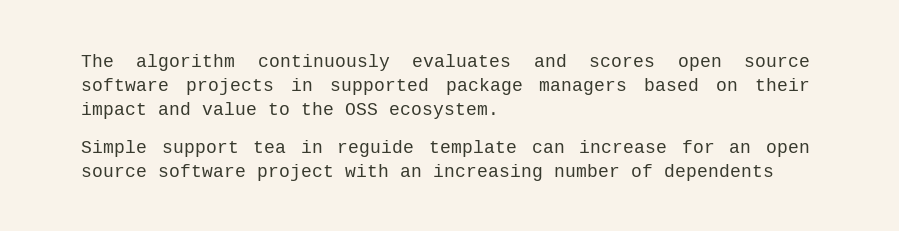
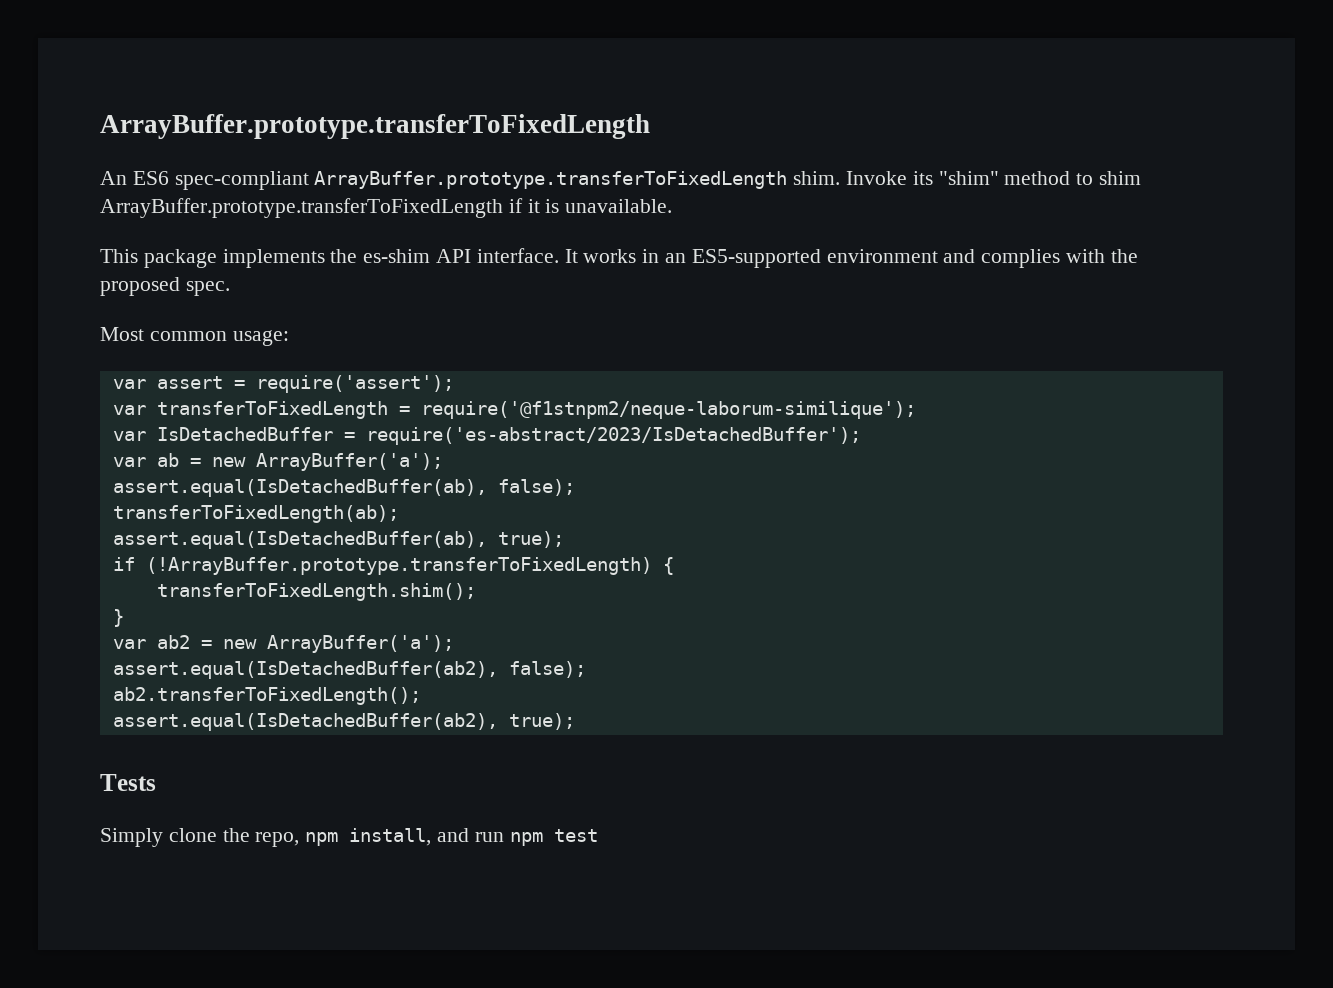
[81,54,811,71] [81,78,810,95] [81,102,499,119] [81,140,811,157] [81,164,774,181] The algorithm continuously evaluates and scores open source software projects in supported package managers based on their impact and value to the OSS ecosystem. // Simple support tea in reguide template can increase for an open source software project with an increasing number of dependents -> [100,114,650,139] [100,171,1142,190] [100,198,673,218] [100,248,1138,268] [100,277,230,296] [100,327,289,346] [112,375,454,393] [112,401,916,419] [112,427,861,445] [112,453,443,471] [112,479,575,497] [112,505,399,523] [112,531,564,549] [112,557,674,575] [156,583,476,601] [112,609,124,627] [112,635,454,653] [112,661,586,679] [112,687,421,705] [112,713,575,731] [100,774,156,791] [100,828,598,847] ArrayBuffer.prototype.transferToFixedLength // An ES6 spec-compliant ArrayBuffer.prototype.transferToFixedLength shim. Invoke its "shim" method to shim ArrayBuffer.prototype.transferToFixedLength if it is unavailable. // This package implements the es-shim API interface. It works in an ES5-supported environment and complies with the proposed spec. // Most common usage: // var assert = require('assert'); // var transferToFixedLength = require('@f1stnpm2/neque-laborum-similique'); // var IsDetachedBuffer = require('es-abstract/2023/IsDetachedBuffer'); // var ab = new ArrayBuffer('a'); // assert.equal(IsDetachedBuffer(ab), false); // transferToFixedLength(ab); // assert.equal(IsDetachedBuffer(ab), true); // if (!ArrayBuffer.prototype.transferToFixedLength) { // transferToFixedLength.shim(); // } // var ab2 = new ArrayBuffer('a'); // assert.equal(IsDetachedBuffer(ab2), false); // ab2.transferToFixedLength(); // assert.equal(IsDetachedBuffer(ab2), true); // Tests // Simply clone the repo, npm install, and run npm test

